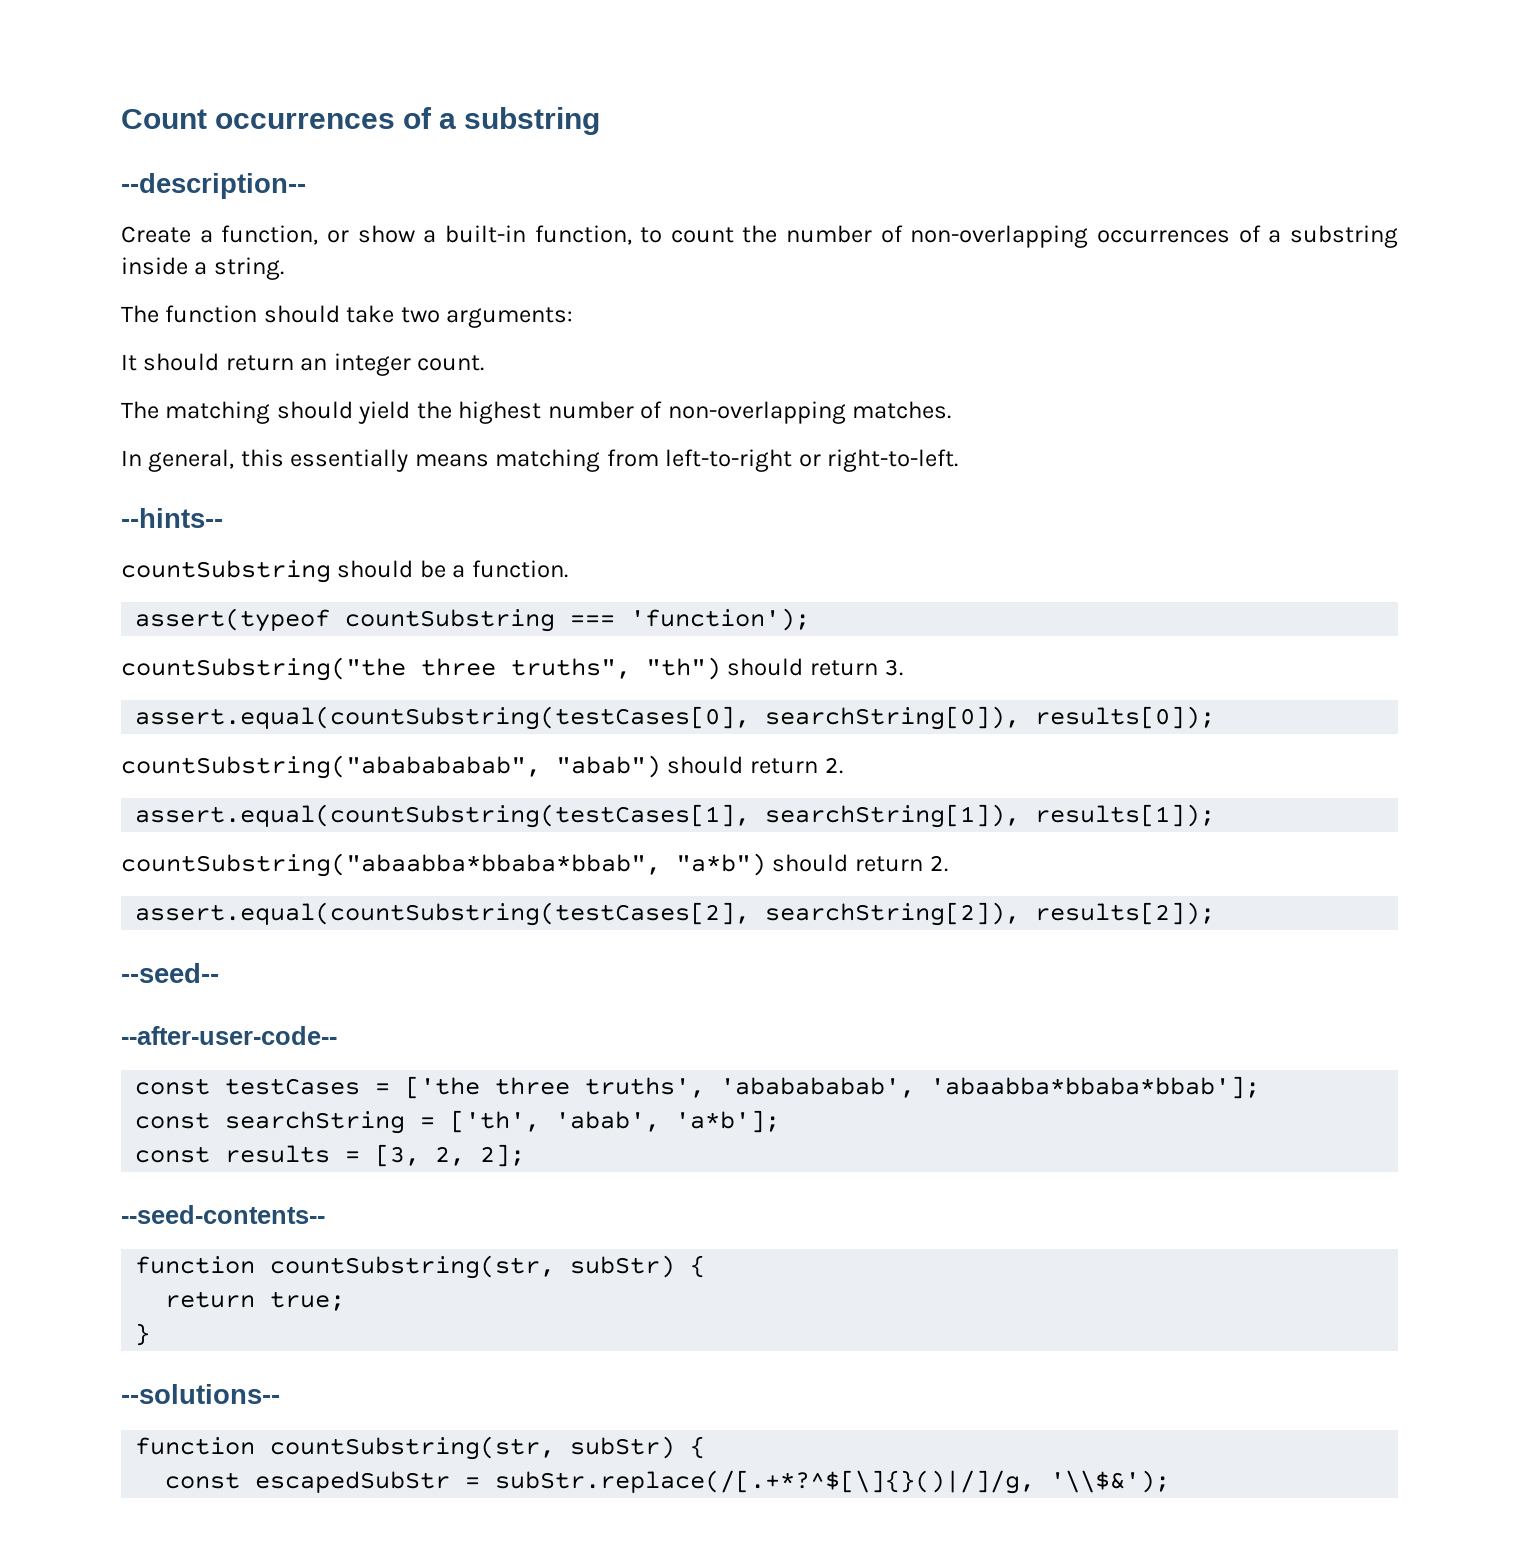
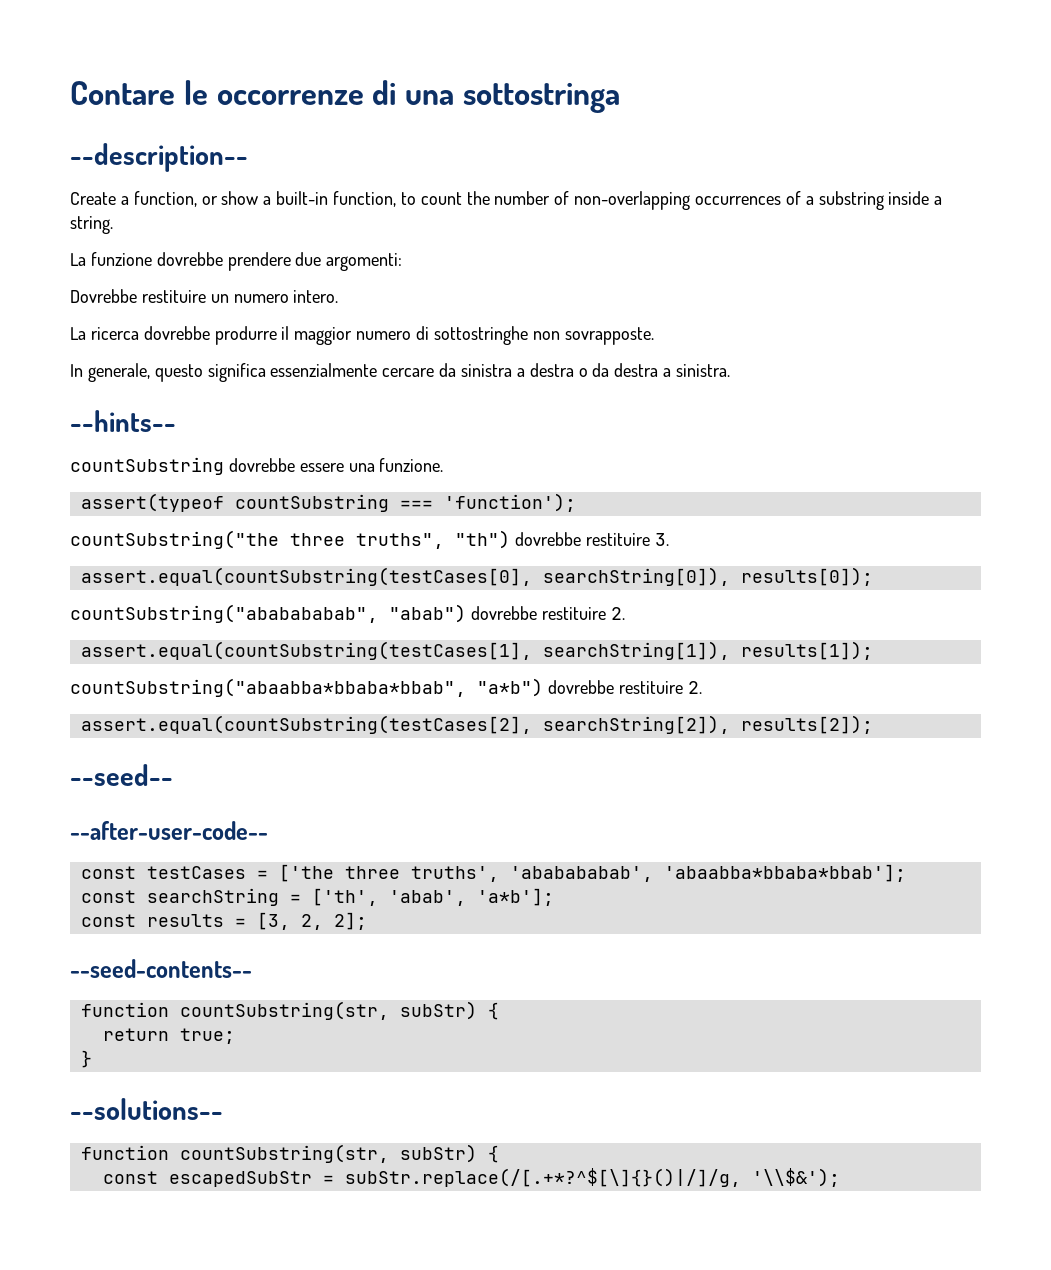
[121,107,601,135] Count occurrences of a substring -> [70,80,620,113] Contare le occorrenze di una sottostringa
[121,305,574,328] [121,353,485,376] [121,401,952,424] [121,449,959,472] [121,508,223,528] [121,560,568,583] The function should take two arguments: // It should return an integer count. // The matching should yield the highest number of non-overlapping matches. // In general, this essentially means matching from left-to-right or right-to-left. // --hints-- // countSubstring should be a function. -> [70,252,403,271] [70,289,339,303] [70,326,654,345] [70,363,731,382] [70,410,176,432] [70,457,444,475] La funzione dovrebbe prendere due argomenti: // Dovrebbe restituire un numero intero. // La ricerca dovrebbe produrre il maggior numero di sottostringhe non sovrapposte. // In generale, questo significa essenzialmente cercare da sinistra a destra o da destra a sinistra. // --hints-- // countSubstring dovrebbe essere una funzione.
[727,658,878,676] should return -> [514,532,650,546] dovrebbe restituire
[667,756,818,774] should return -> [470,606,606,620] dovrebbe restituire
[772,854,923,872] should return -> [547,680,683,694] dovrebbe restituire

